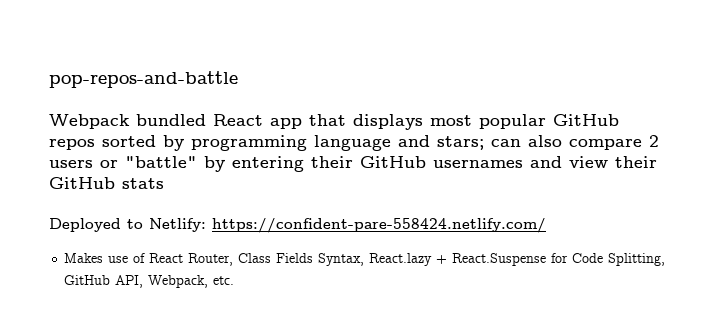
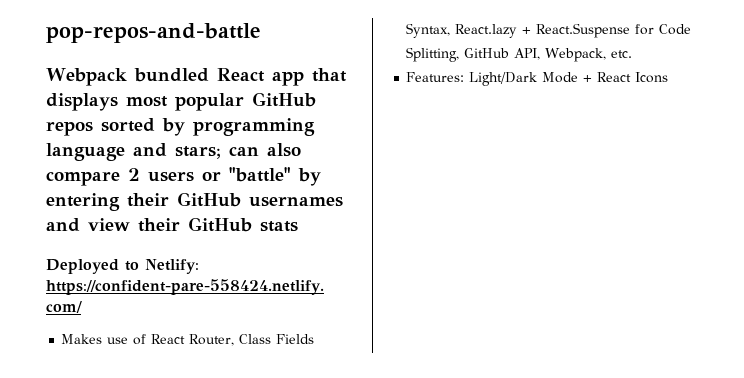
(235, 280) none -> [406,72,669,86] // Features: Light/Dark Mode + React Icons

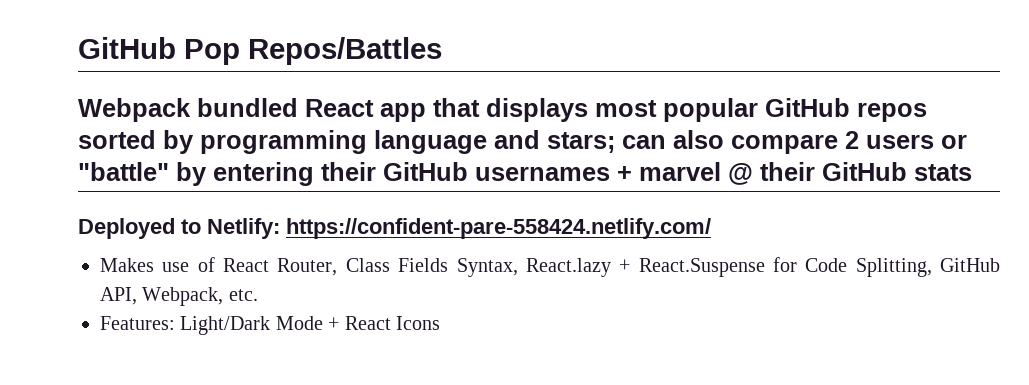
[46,23,261,43] pop-repos-and-battle -> [78,37,442,65] GitHub Pop Repos/Battles
[46,218,130,232] and view -> [617,162,753,185] + marvel @

